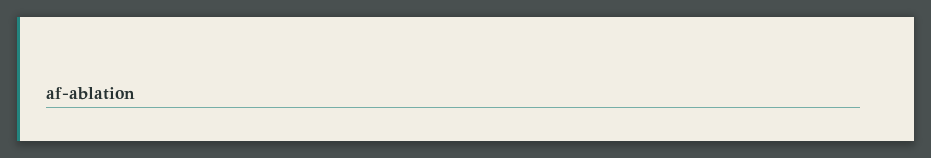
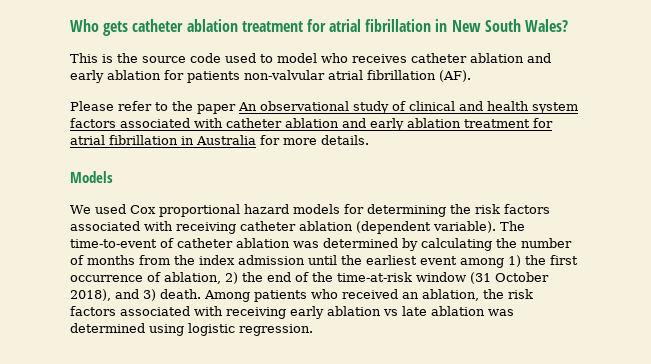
[46,87,135,100] af-ablation -> [70,19,569,36] [70,53,551,63] [70,70,471,83] [70,101,578,114] [70,118,553,131] [70,135,369,145] [70,171,113,183] [70,204,550,217] [70,221,525,234] [70,238,572,251] [70,255,578,268] [70,272,549,284] [70,289,533,302] [70,306,514,319] [70,323,313,336] Who gets catheter ablation treatment for atrial fibrillation in New South Wales? // This is the source code used to model who receives catheter ablation and early ablation for patients non-valvular atrial fibrillation (AF). // Please refer to the paper An observational study of clinical and health system factors associated with catheter ablation and early ablation treatment for atrial fibrillation in Australia for more details. // Models // We used Cox proportional hazard models for determining the risk factors associated with receiving catheter ablation (dependent variable). The time-to-event of catheter ablation was determined by calculating the number of months from the index admission until the earliest event among 1) the first occurrence of ablation, 2) the end of the time-at-risk window (31 October 2018), and 3) death. Among patients who received an ablation, the risk factors associated with receiving early ablation vs late ablation was determined using logistic regression.

